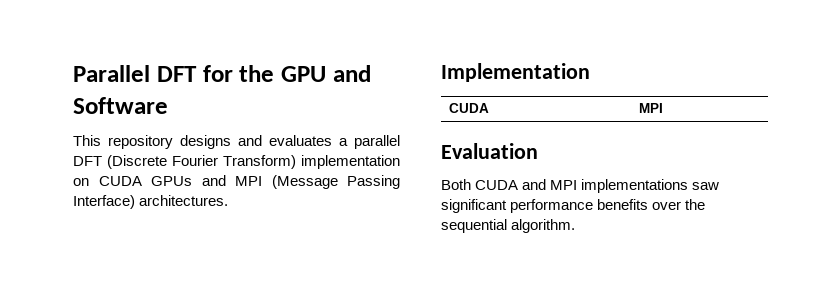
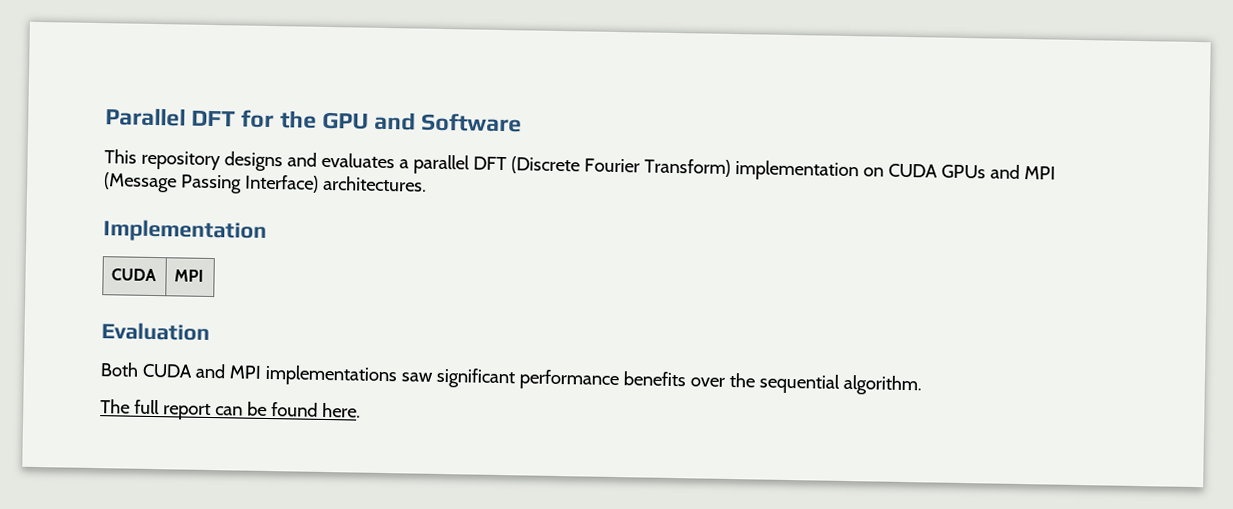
(576, 226) none -> [100,399,361,421] // The full report can be found here.

